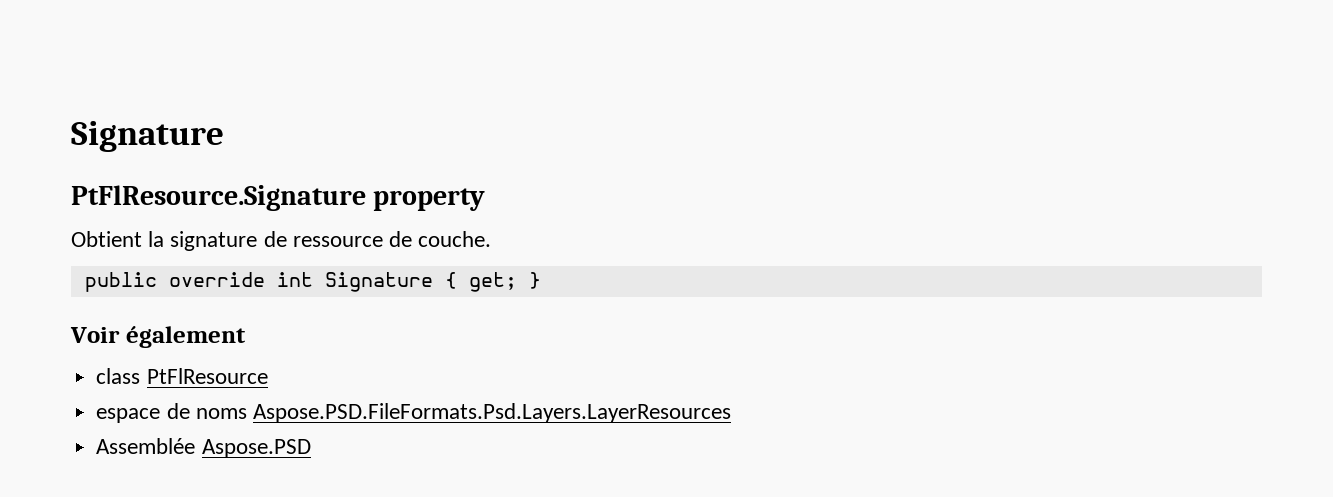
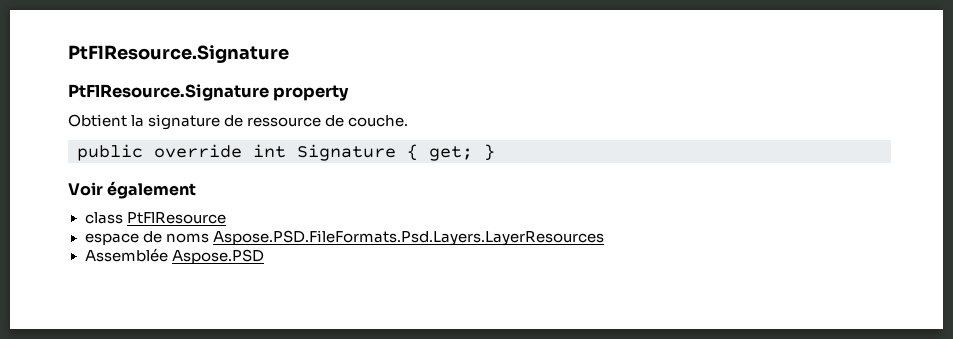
[71,121,224,152] Signature -> [68,45,289,63] PtFlResource.Signature

